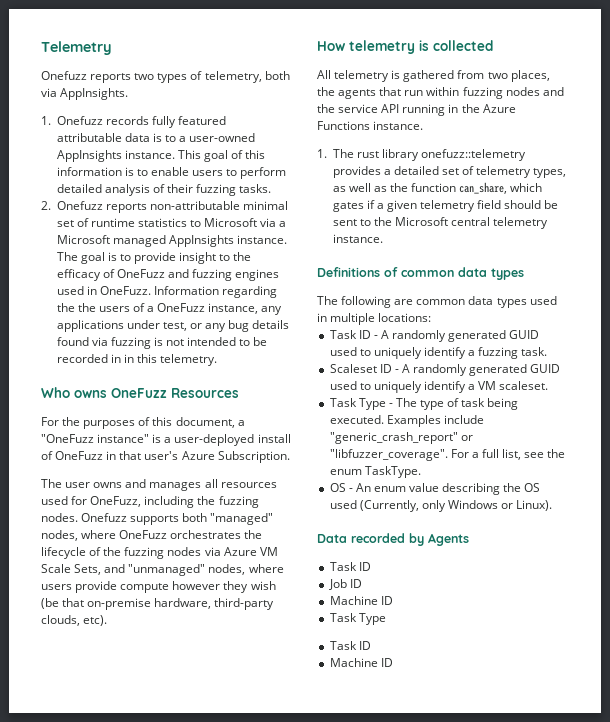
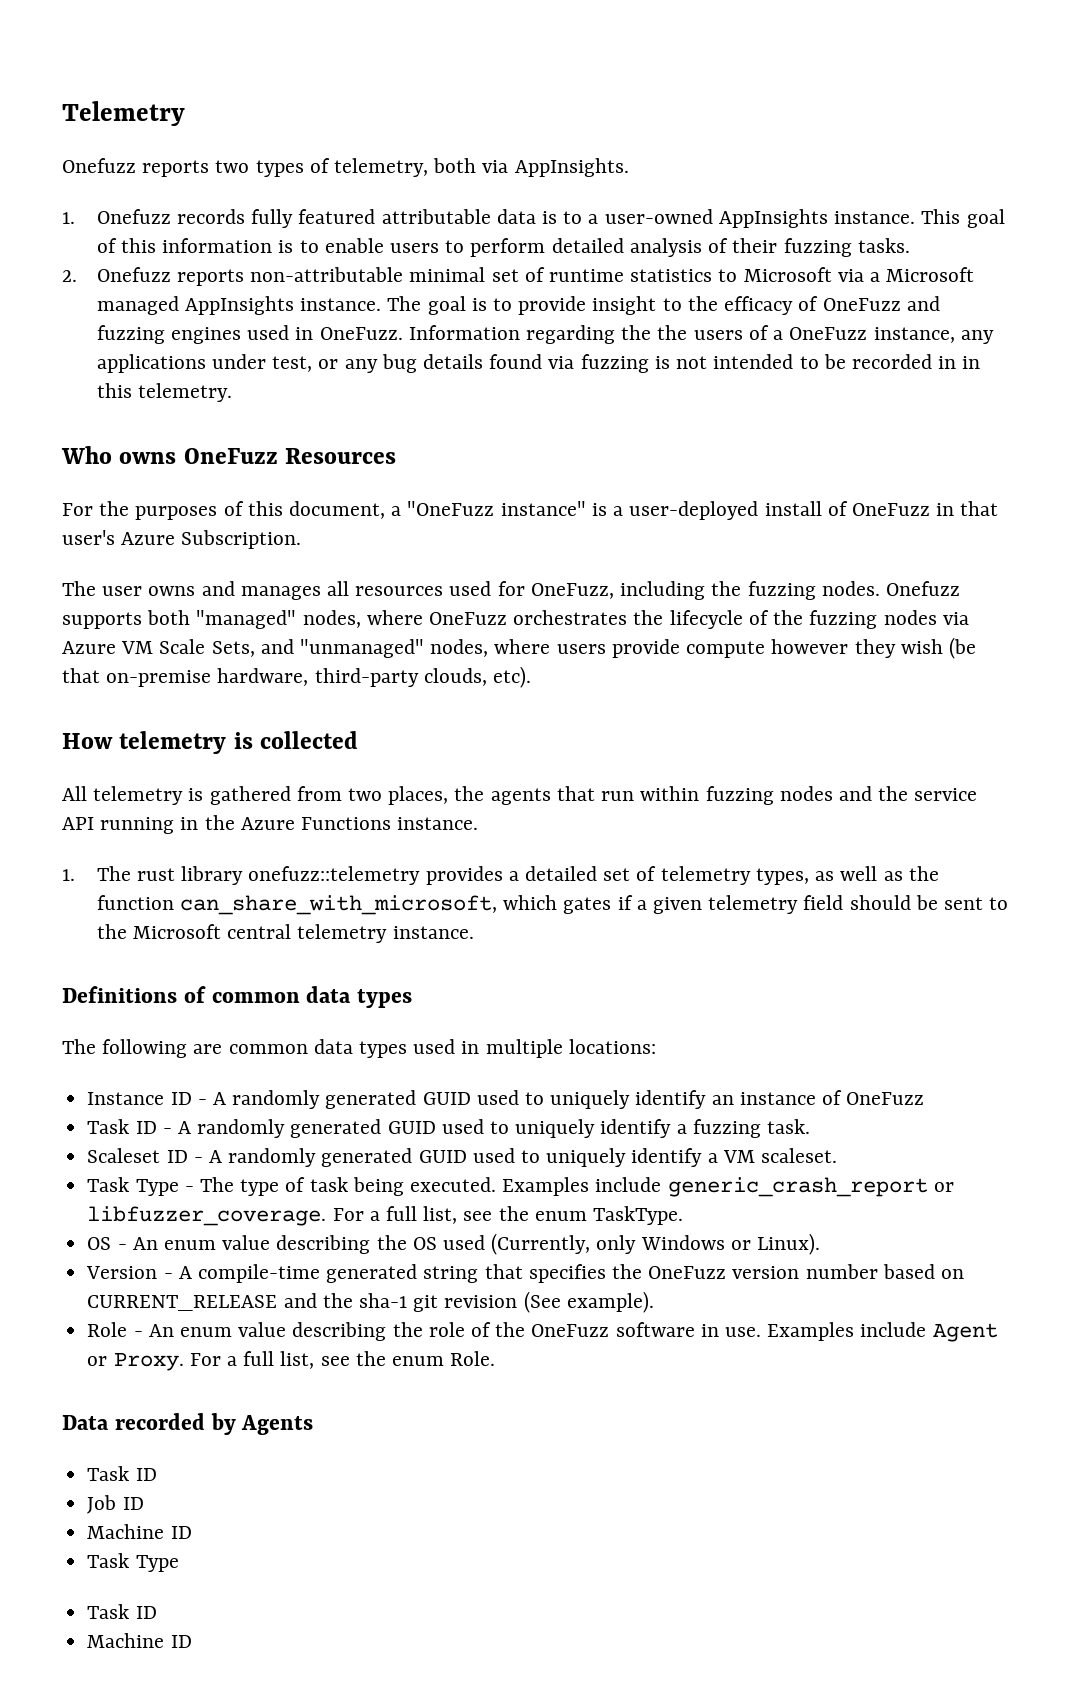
[459,182,508,194] can_share, -> [179,895,497,915] can_share_with_microsoft,
(432, 317) none -> [87,1090,925,1109] // Instance ID - A randomly generated GUID used to uniquely identify an instance of OneFuzz
[329,432,473,444] [329,449,448,461] "generic_crash_report" or "libfuzzer_coverage". -> [667,1177,954,1197] [87,1206,327,1226] generic_crash_report or libfuzzer_coverage.
(553, 505) none -> [86,1264,965,1283] [87,1291,654,1313] [87,1322,998,1342] [87,1351,496,1371] // Version - A compile-time generated string that specifies the OneFuzz version number based on CURRENT_RELEASE and the sha-1 git revision (See example). // Role - An enum value describing the role of the OneFuzz software in use. Examples include Agent or Proxy. For a full list, see the enum Role.

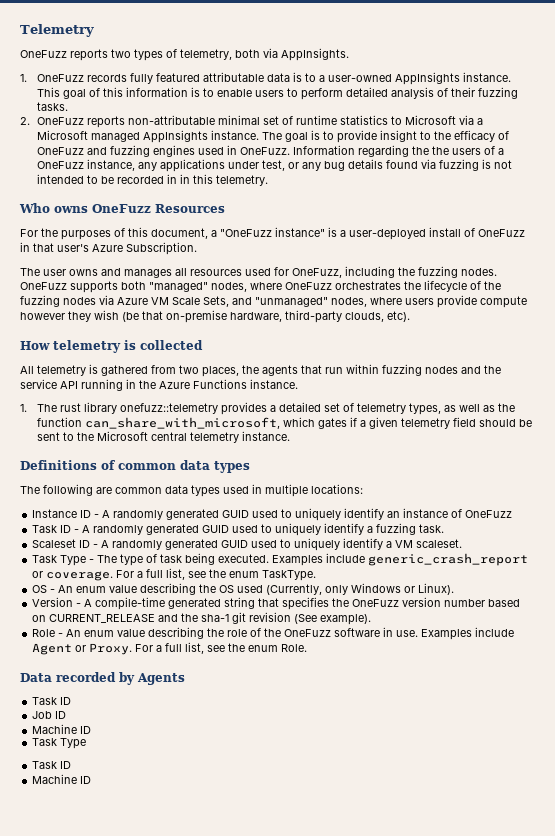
[62,158,136,173] Onefuzz -> [20,50,67,58] OneFuzz
[96,209,171,224] Onefuzz -> [36,74,84,82] OneFuzz
[96,267,171,282] Onefuzz -> [36,117,84,125] OneFuzz
[885,581,960,596] Onefuzz -> [20,282,67,290] OneFuzz
[87,1206,327,1226] libfuzzer_coverage. -> [46,571,114,581] coverage.

